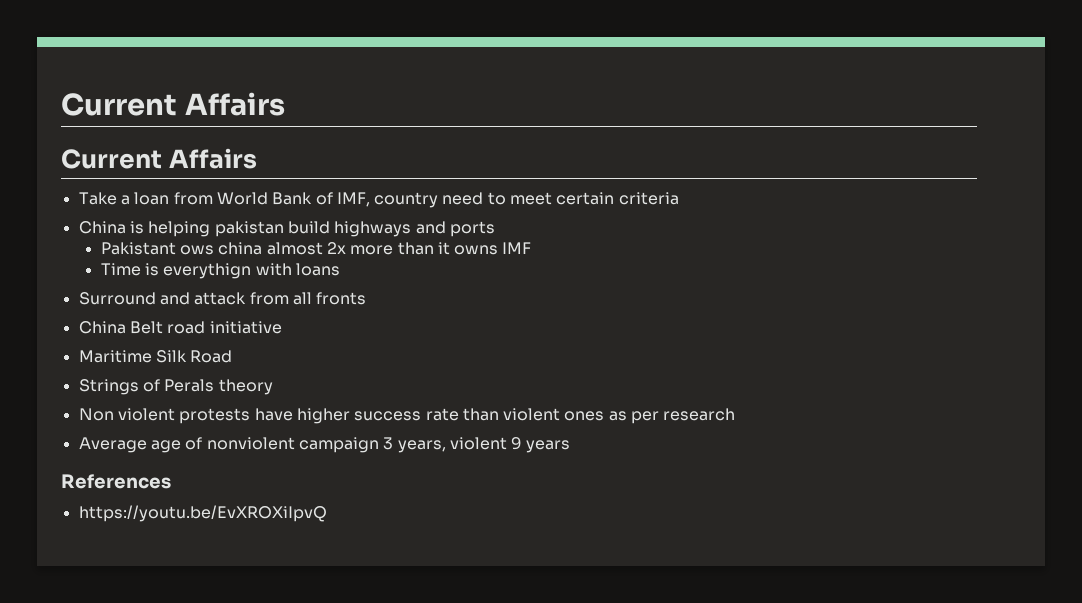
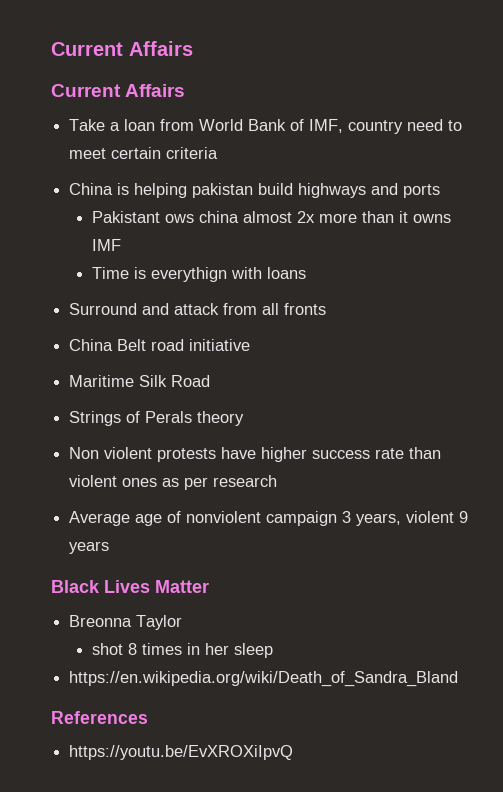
(571, 446) none -> [51,580,209,593] [69,615,183,630] [91,643,273,658] [69,671,459,687] // Black Lives Matter // Breonna Taylor // shot 8 times in her sleep // https://en.wikipedia.org/wiki/Death_of_Sandra_Bland

